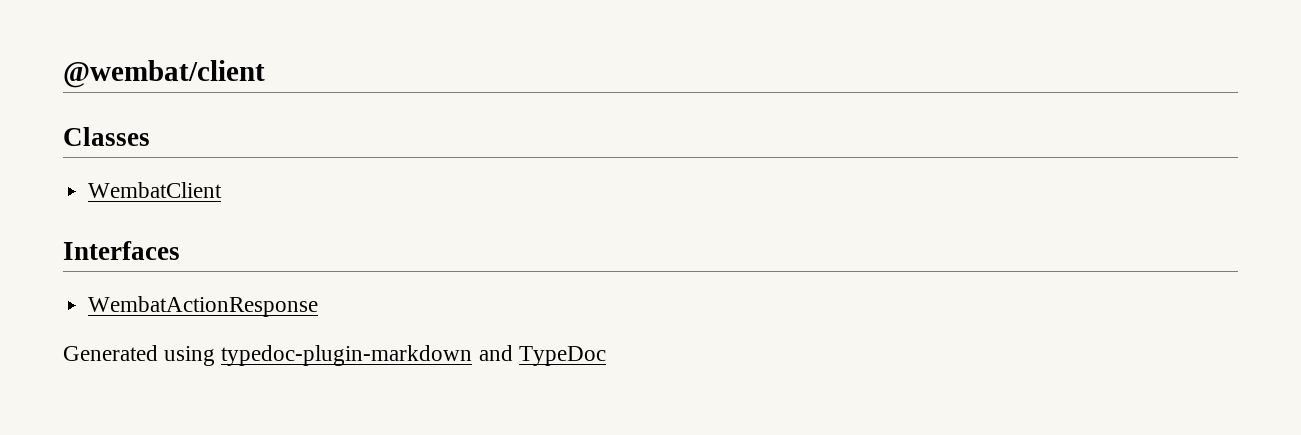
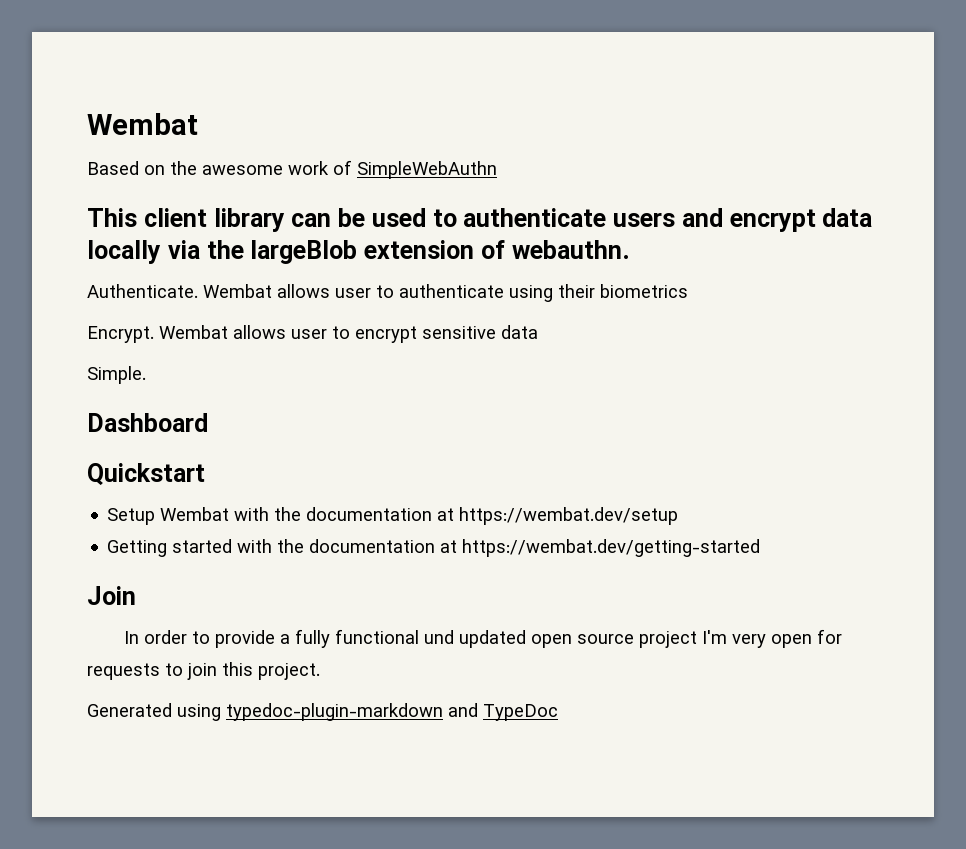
[63,60,265,88] [63,127,150,146] [88,182,223,198] [63,241,180,260] [88,296,319,317] @wembat/client // Classes // WembatClient // Interfaces // WembatActionResponse -> [87,113,198,135] [87,160,497,179] [87,208,873,232] [87,240,630,264] [87,284,688,302] [87,325,538,343] [87,366,146,384] [87,413,208,432] [87,463,205,486] [107,507,679,525] [107,539,761,557] [87,586,136,605] [123,629,842,648] [87,662,320,680] Wembat // Based on the awesome work of SimpleWebAuthn // This client library can be used to authenticate users and encrypt data locally via the largeBlob extension of webauthn. // Authenticate. Wembat allows user to authenticate using their biometrics // Encrypt. Wembat allows user to encrypt sensitive data // Simple. // Dashboard // Quickstart // Setup Wembat with the documentation at https://wembat.dev/setup // Getting started with the documentation at https://wembat.dev/getting-started // Join // In order to provide a fully functional und updated open source project I'm very open for requests to join this project.

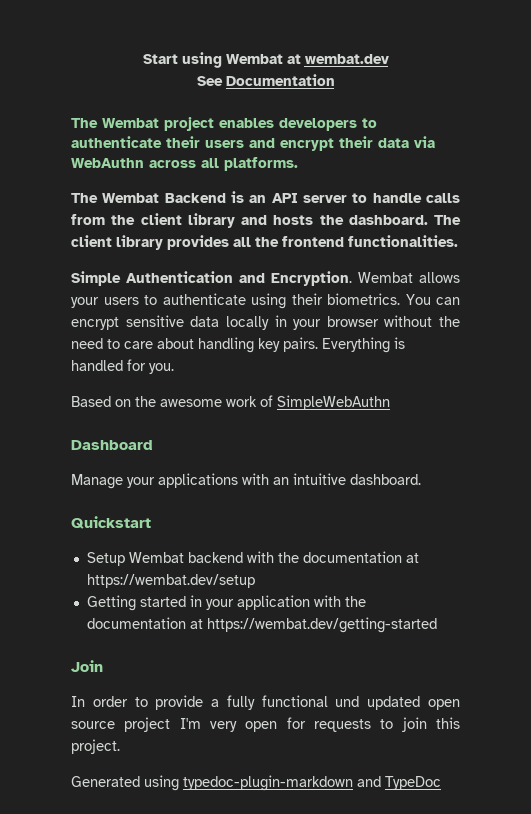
[87,113,198,135] Wembat -> [142,52,389,68] [196,74,335,86] [71,117,377,131] [71,136,435,151] [71,157,298,171] [71,191,460,203] [71,213,461,228] [71,235,458,250] [71,271,460,286] [71,293,460,309] [71,315,460,330] [71,337,405,353] [71,359,174,374] Start using Wembat at wembat.dev // See Documentation // The Wembat project enables developers to authenticate their users and encrypt their data via WebAuthn across all platforms. // The Wembat Backend is an API server to handle calls from the client library and hosts the dashboard. The client library provides all the frontend functionalities. // Simple Authentication and Encryption. Wembat allows your users to authenticate using their biometrics. You can encrypt sensitive data locally in your browser without the need to care about handling key pairs. Everything is handled for you.
[87,208,873,232] [87,240,630,264] [87,284,688,302] [87,325,538,343] [87,366,146,384] [87,413,208,432] This client library can be used to authenticate users and encrypt data locally via the largeBlob extension of webauthn. // Authenticate. Wembat allows user to authenticate using their biometrics // Encrypt. Wembat allows user to encrypt sensitive data // Simple. // Dashboard -> [71,440,153,450] [71,473,421,489] Dashboard // Manage your applications with an intuitive dashboard.
(230, 514) none -> [187,552,243,563] backend
(233, 546) none -> [189,595,310,610] in your application

